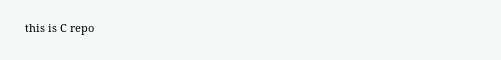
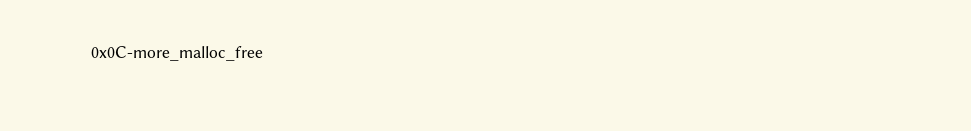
[25,24,94,35] this is C repo -> [91,46,263,61] 0x0C-more_malloc_free

